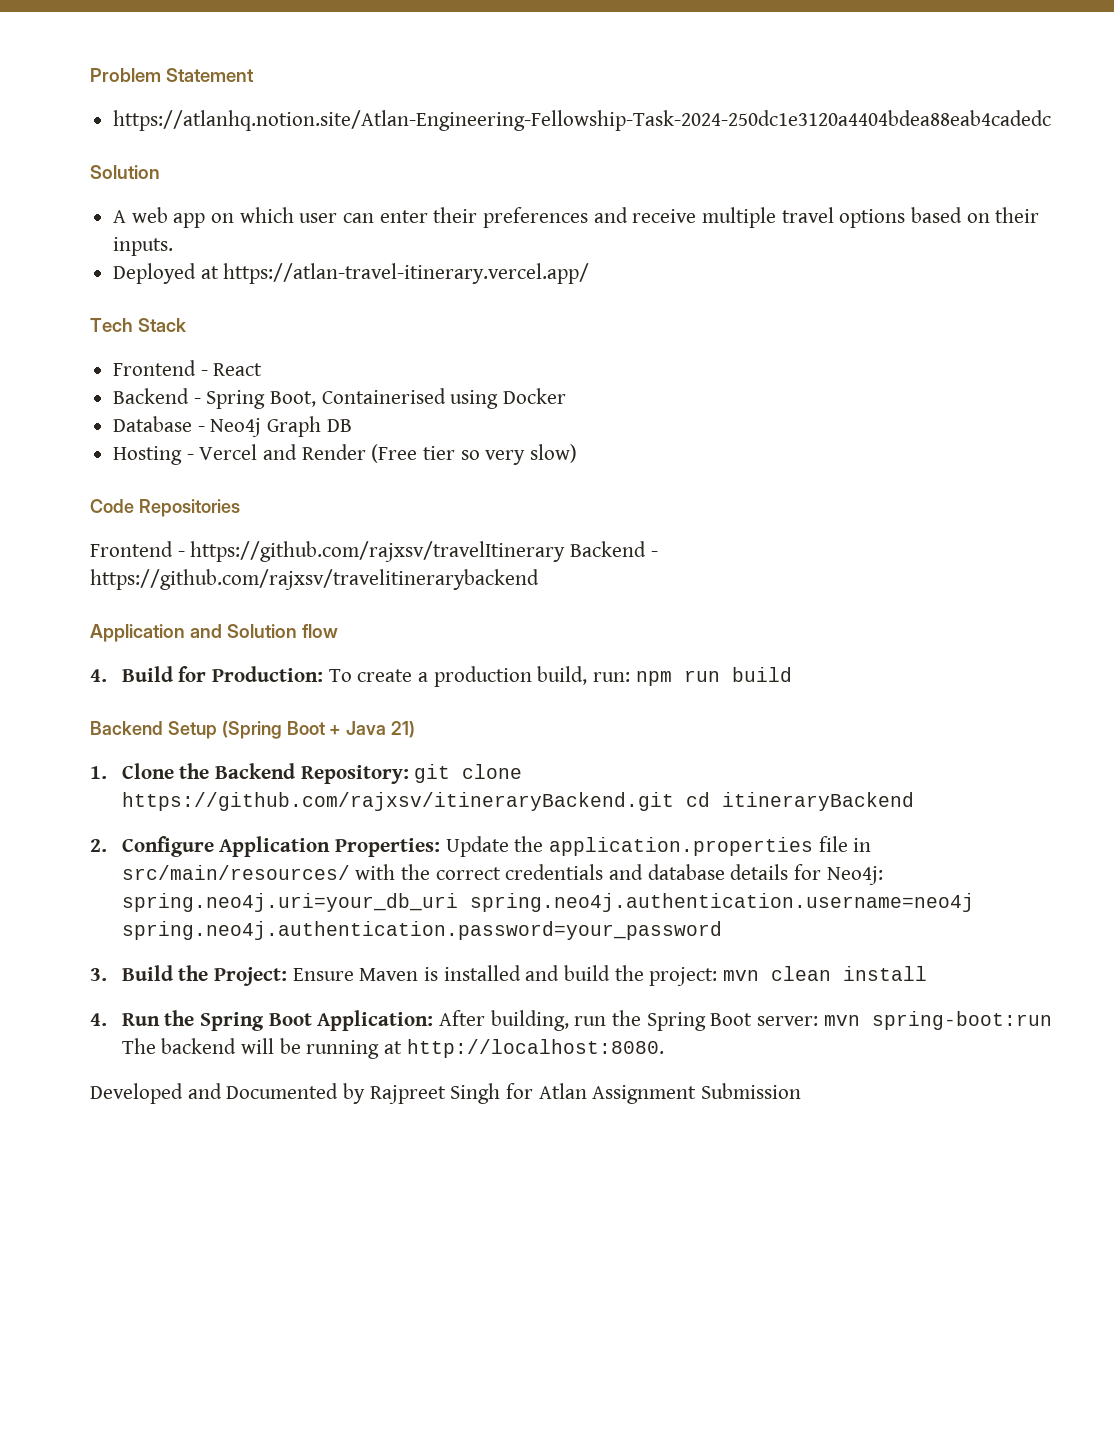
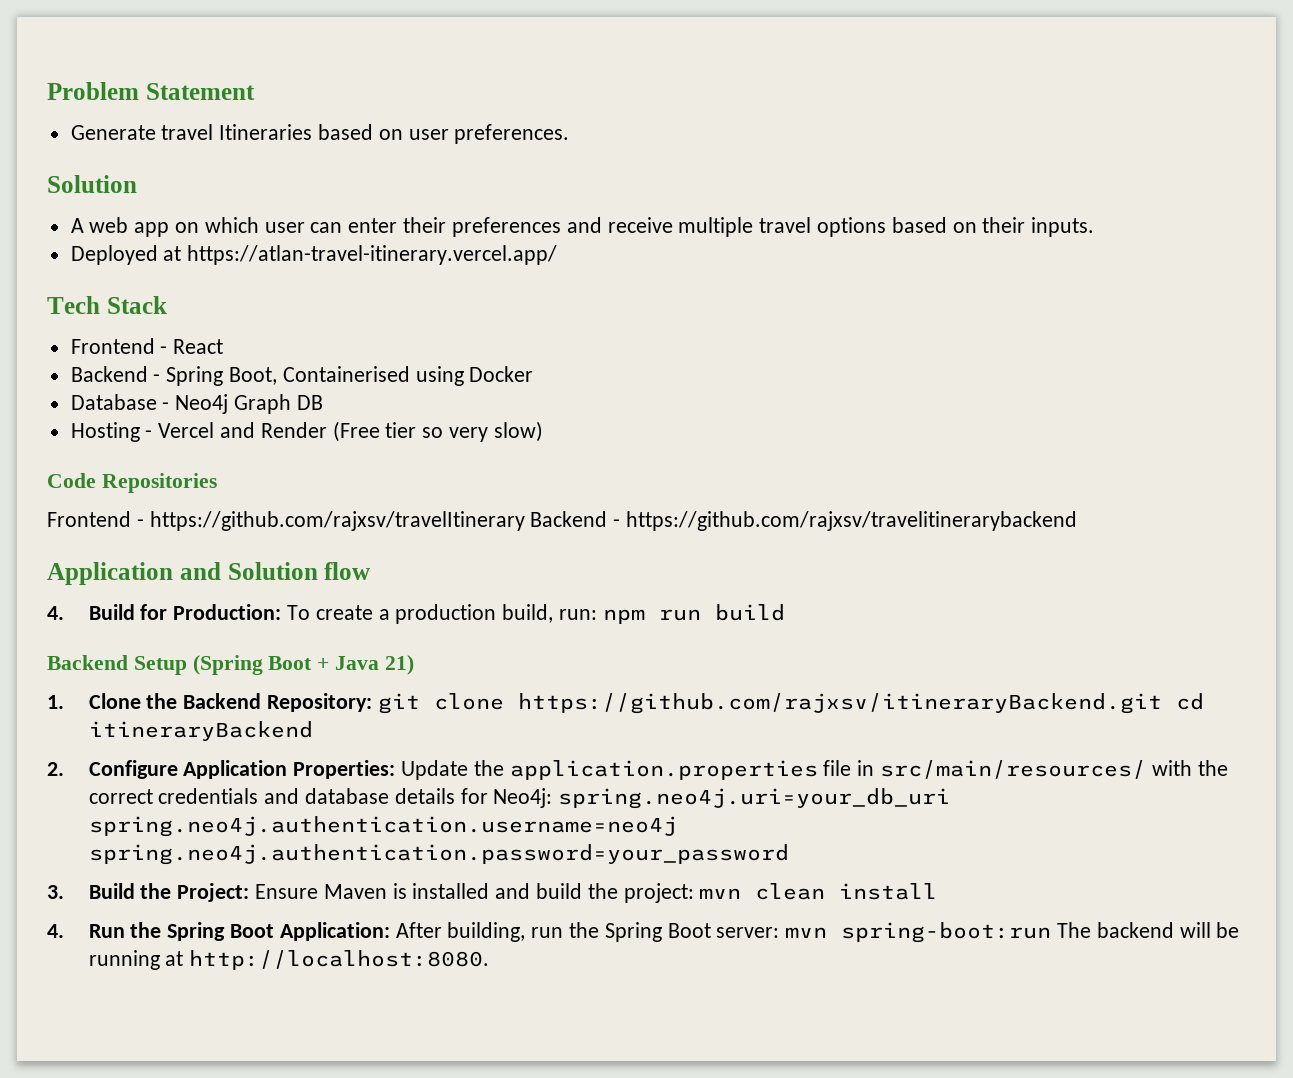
[113,110,1052,131] https://atlanhq.notion.site/Atlan-Engineering-Fellowship-Task-2024-250dc1e3120a4404bdea88eab4cadedc -> [70,124,570,144] Generate travel Itineraries based on user preferences.
[90,1083,802,1104] // Developed and Documented by Rajpreet Singh for Atlan Assignment Submission -> (490, 960) none

